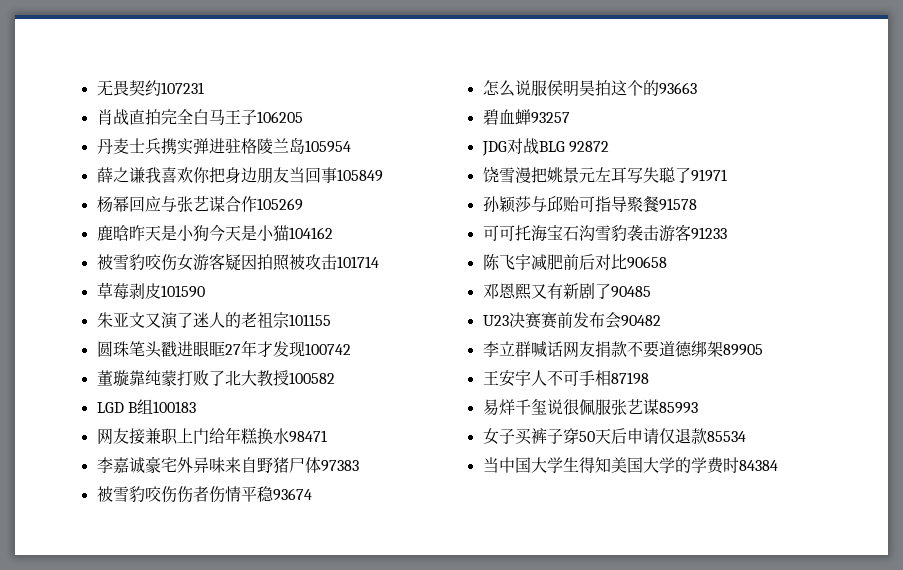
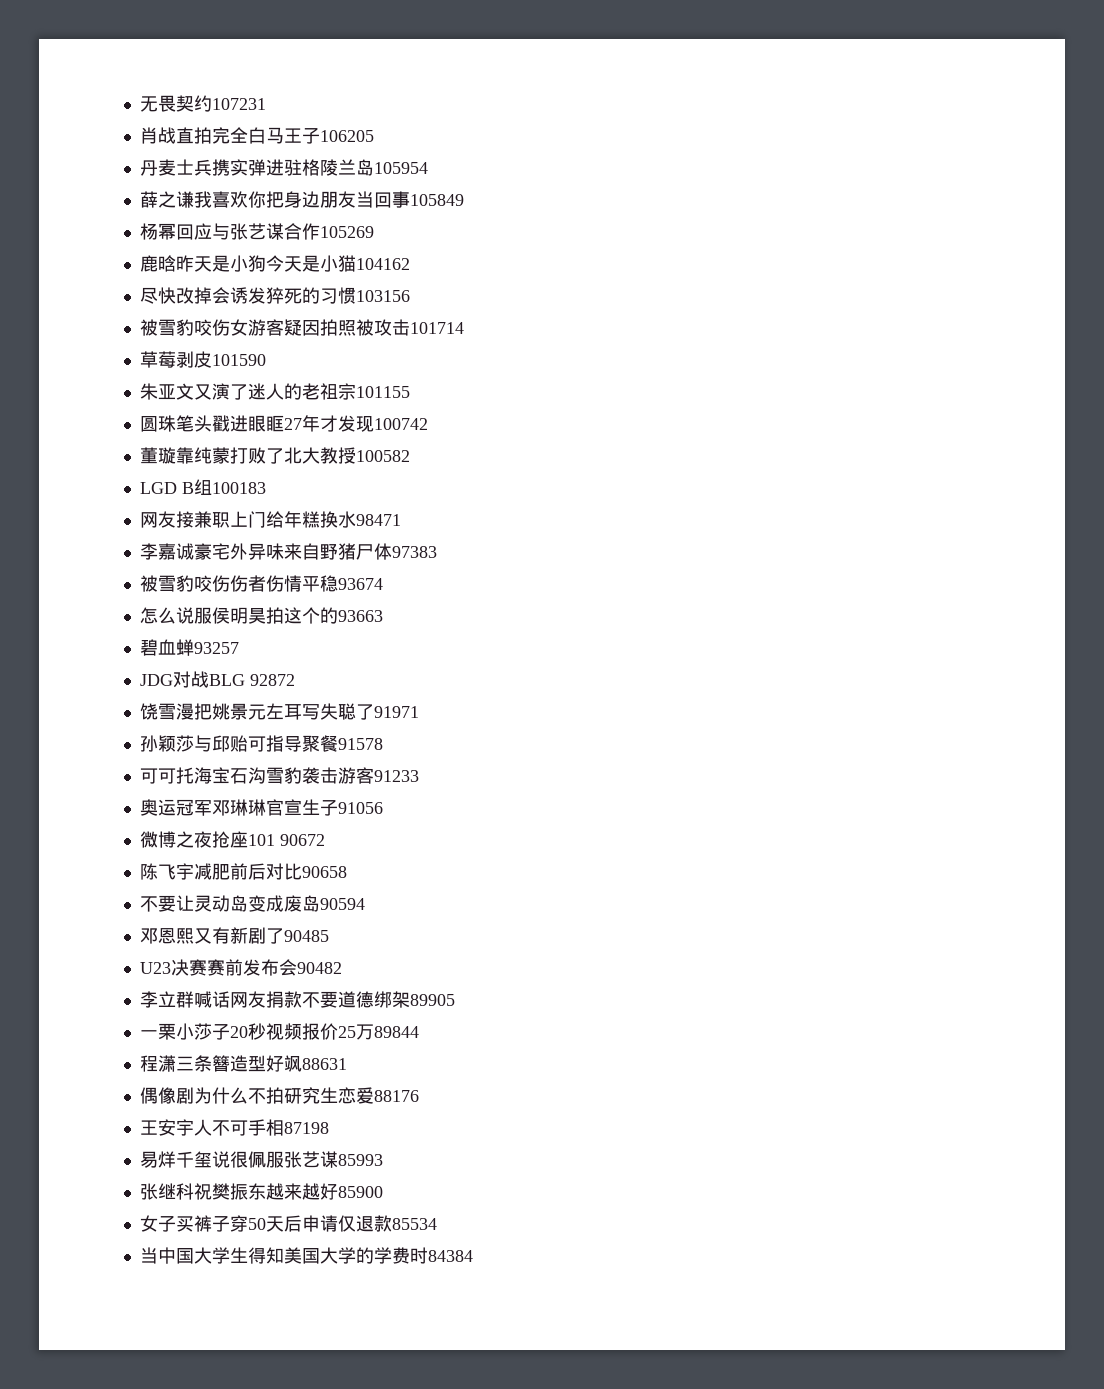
(333, 233) none -> [139,287,410,304] // 尽快改掉会诱发猝死的习惯103156
(727, 233) none -> [139,799,383,816] [139,831,325,848] // 奥运冠军邓琳琳官宣生子91056 // 微博之夜抢座101 90672
(667, 262) none -> [139,895,365,912] // 不要让灵动岛变成废岛90594
(763, 350) none -> [139,1023,419,1040] [139,1055,347,1072] [139,1087,419,1104] // 一栗小莎子20秒视频报价25万89844 // 程潇三条簪造型好飒88631 // 偶像剧为什么不拍研究生恋爱88176
(698, 408) none -> [139,1183,383,1200] // 张继科祝樊振东越来越好85900

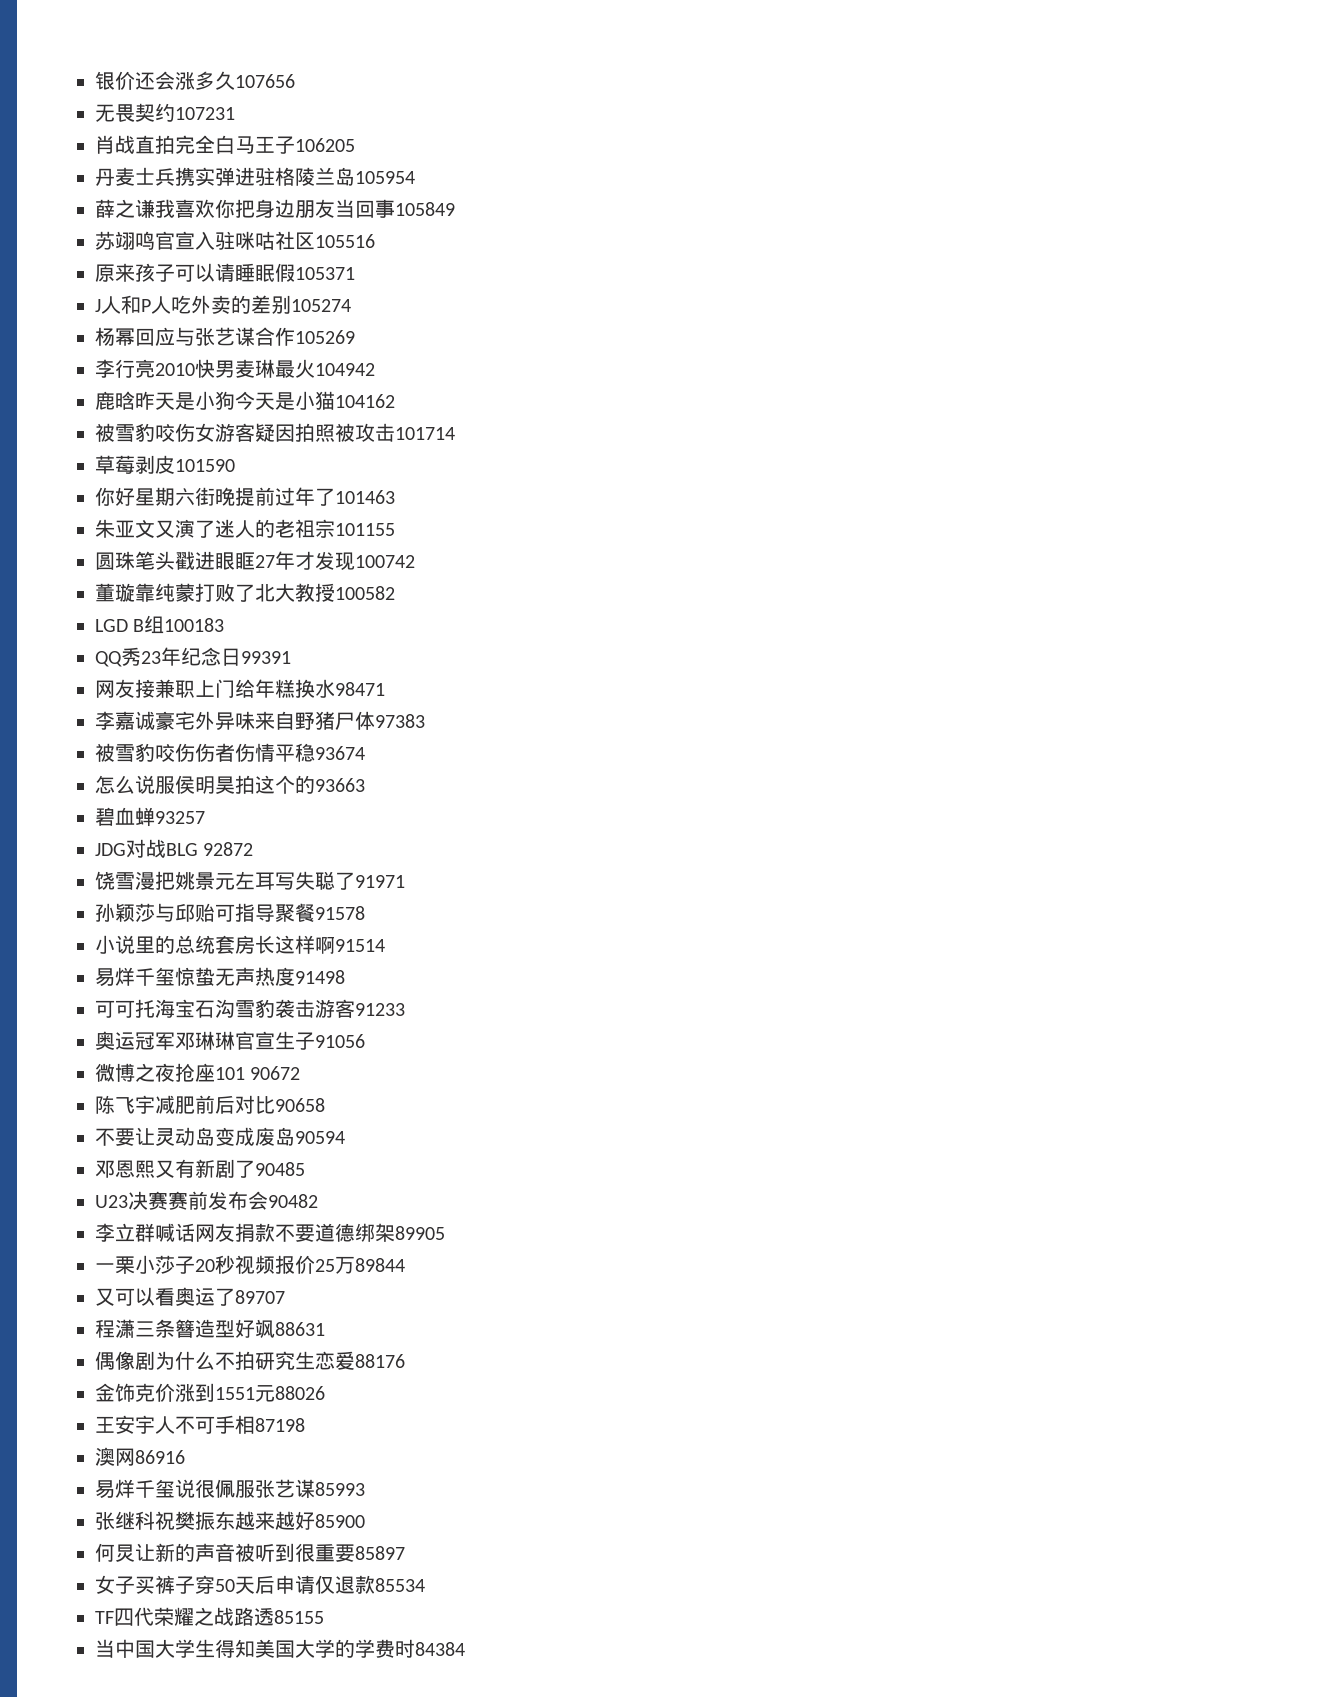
(139, 104) none -> [95,71,295,90] 银价还会涨多久107656 //
(464, 200) none -> [95,231,375,250] [95,263,355,282] [95,295,351,314] // 苏翊鸣官宣入驻咪咕社区105516 // 原来孩子可以请睡眠假105371 // J人和P人吃外卖的差别105274
(374, 232) none -> [95,359,375,378] // 李行亮2010快男麦琳最火104942
[139,287,410,304] // 尽快改掉会诱发猝死的习惯103156 -> (395, 401) none
(266, 360) none -> [95,487,395,506] // 你好星期六街晚提前过年了101463
(266, 488) none -> [95,647,291,667] // QQ秀23年纪念日99391
(383, 744) none -> [95,935,385,954] [95,967,345,987] // 小说里的总统套房长这样啊91514 // 易烊千玺惊蛰无声热度91498
(419, 1032) none -> [95,1287,285,1306] // 又可以看奥运了89707
(419, 1096) none -> [95,1383,325,1402] // 金饰克价涨到1551元88026
(329, 1128) none -> [95,1447,185,1466] // 澳网86916
(383, 1192) none -> [95,1543,405,1562] // 何炅让新的声音被听到很重要85897
(437, 1224) none -> [95,1607,324,1626] // TF四代荣耀之战路透85155

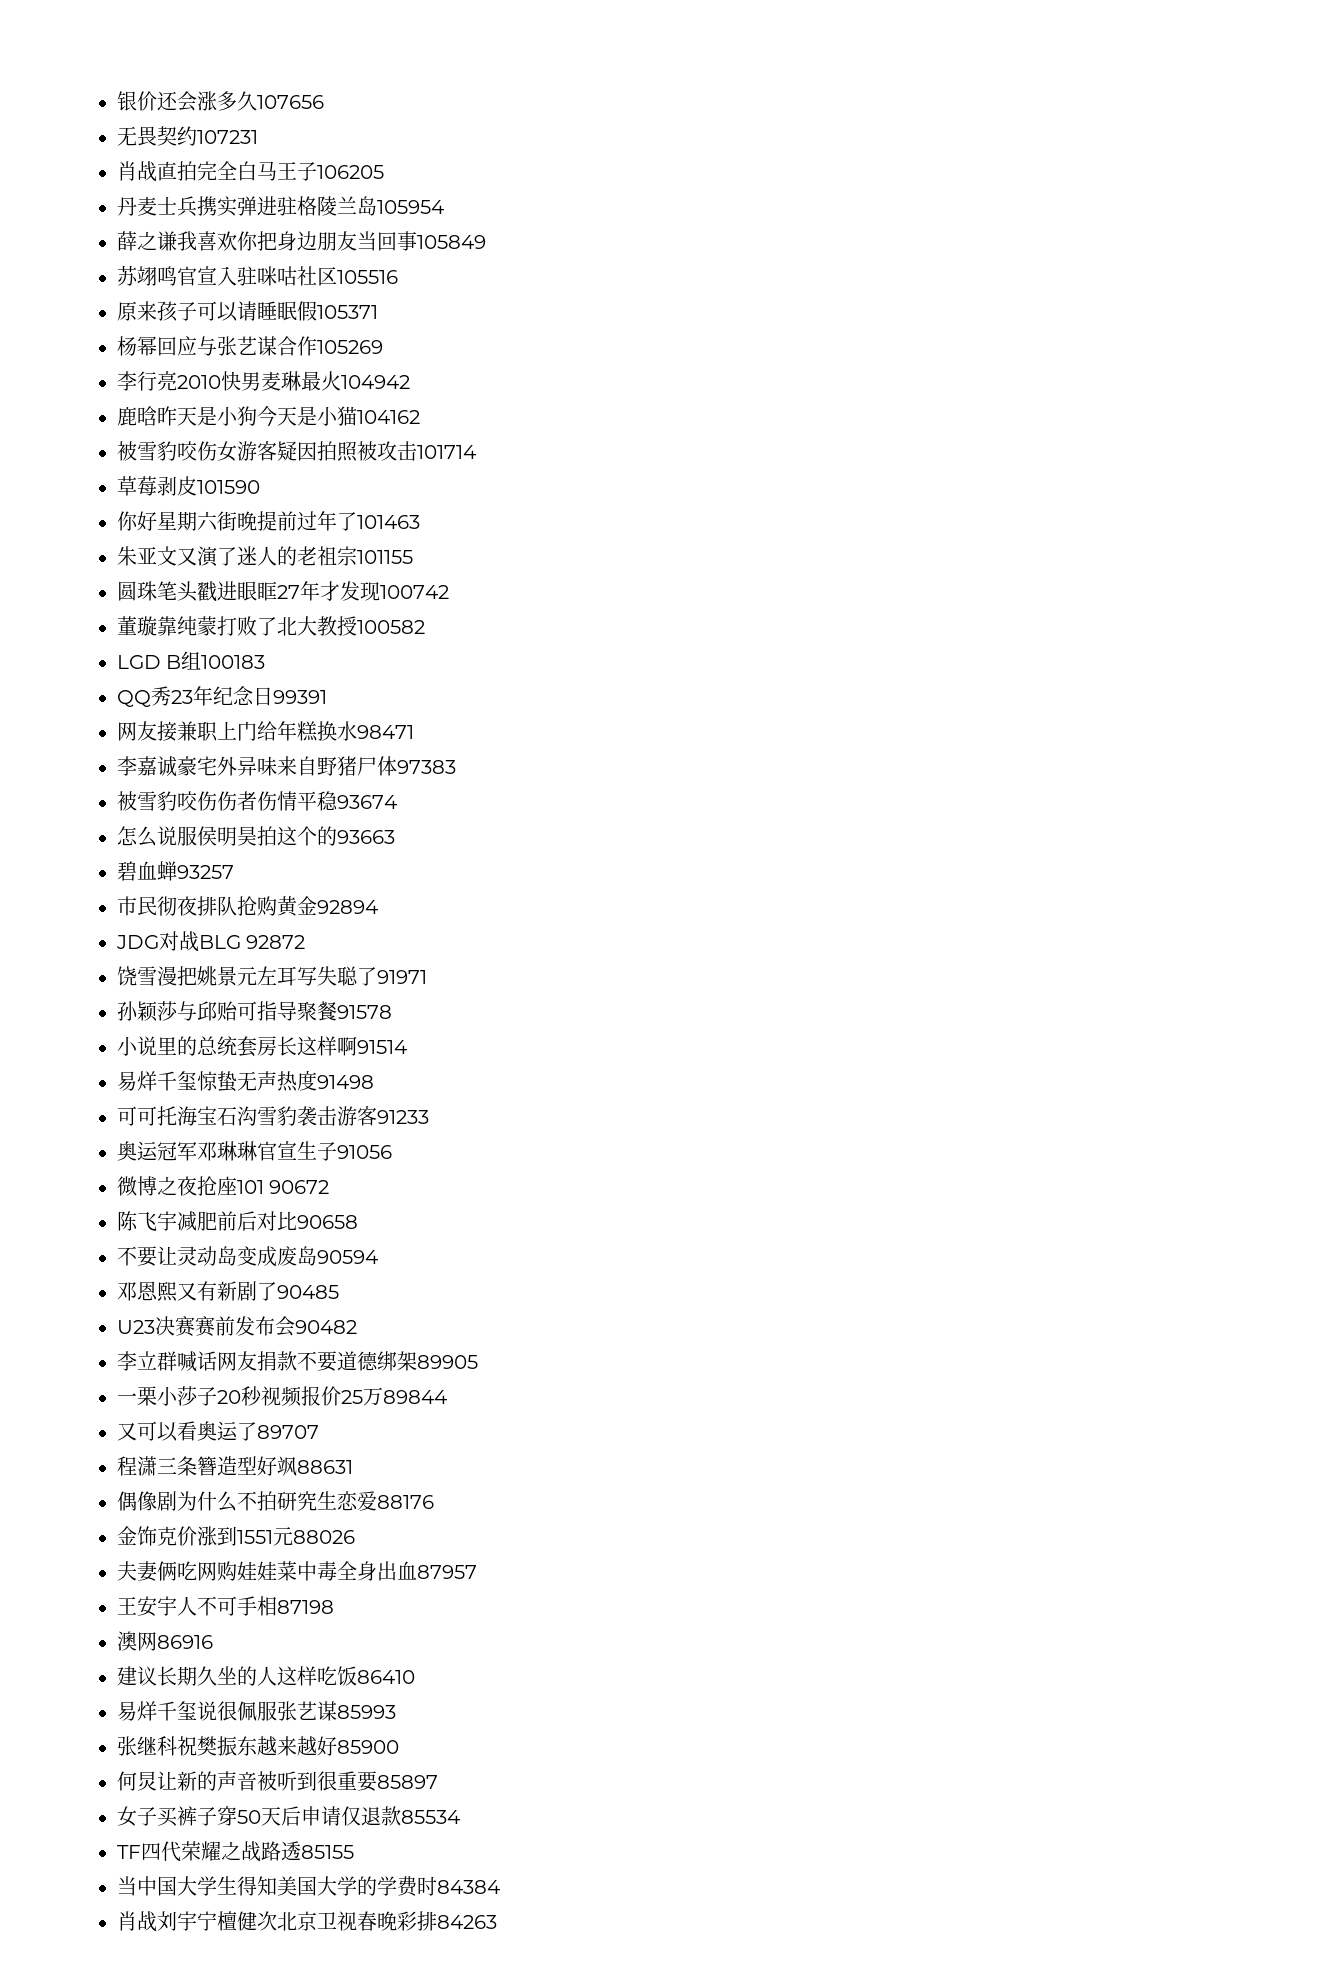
[95,295,351,314] // J人和P人吃外卖的差别105274 -> (378, 312) none
(205, 817) none -> [117,896,378,917] // 市民彻夜排队抢购黄金92894
(325, 1393) none -> [117,1561,477,1582] // 夫妻俩吃网购娃娃菜中毒全身出血87957
(185, 1457) none -> [117,1666,415,1686] // 建议长期久坐的人这样吃饭86410
(465, 1649) none -> [117,1911,497,1932] // 肖战刘宇宁檀健次北京卫视春晚彩排84263

